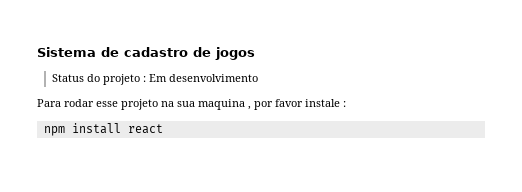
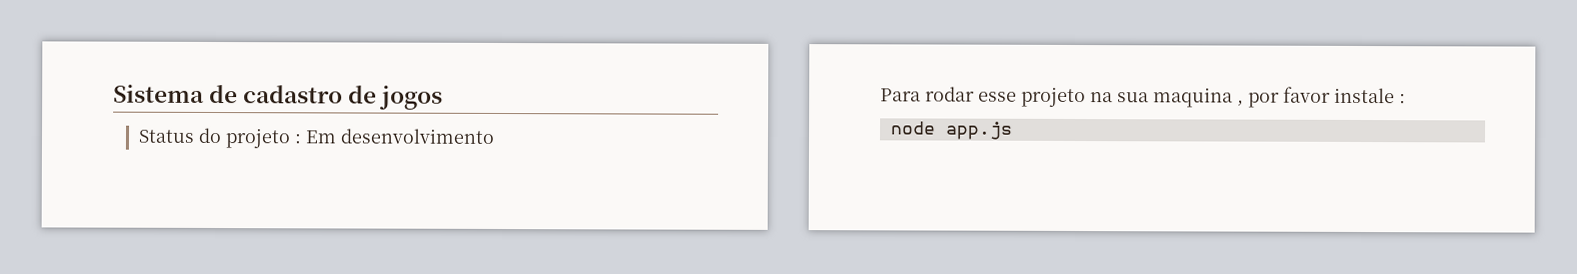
[43,123,163,136] npm install react -> [890,121,1013,140] node app.js

